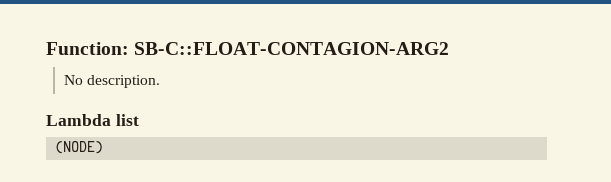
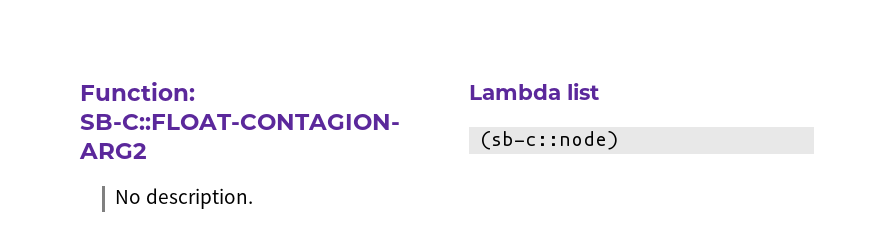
[55,141,104,154] (NODE) -> [480,131,619,150] (sb-c::node)

